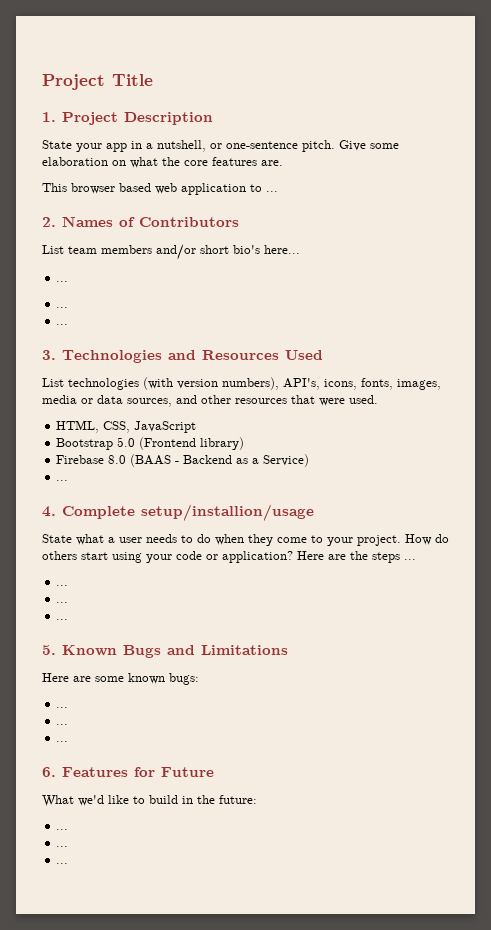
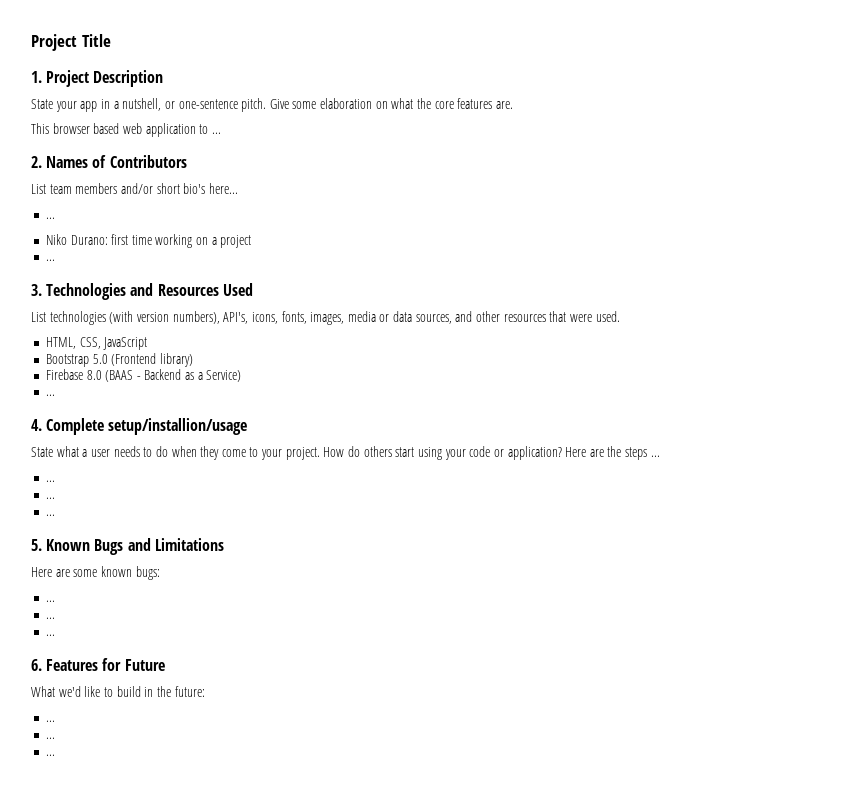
[56,307,69,308] ... -> [45,234,252,248] Niko Durano: first time working on a project

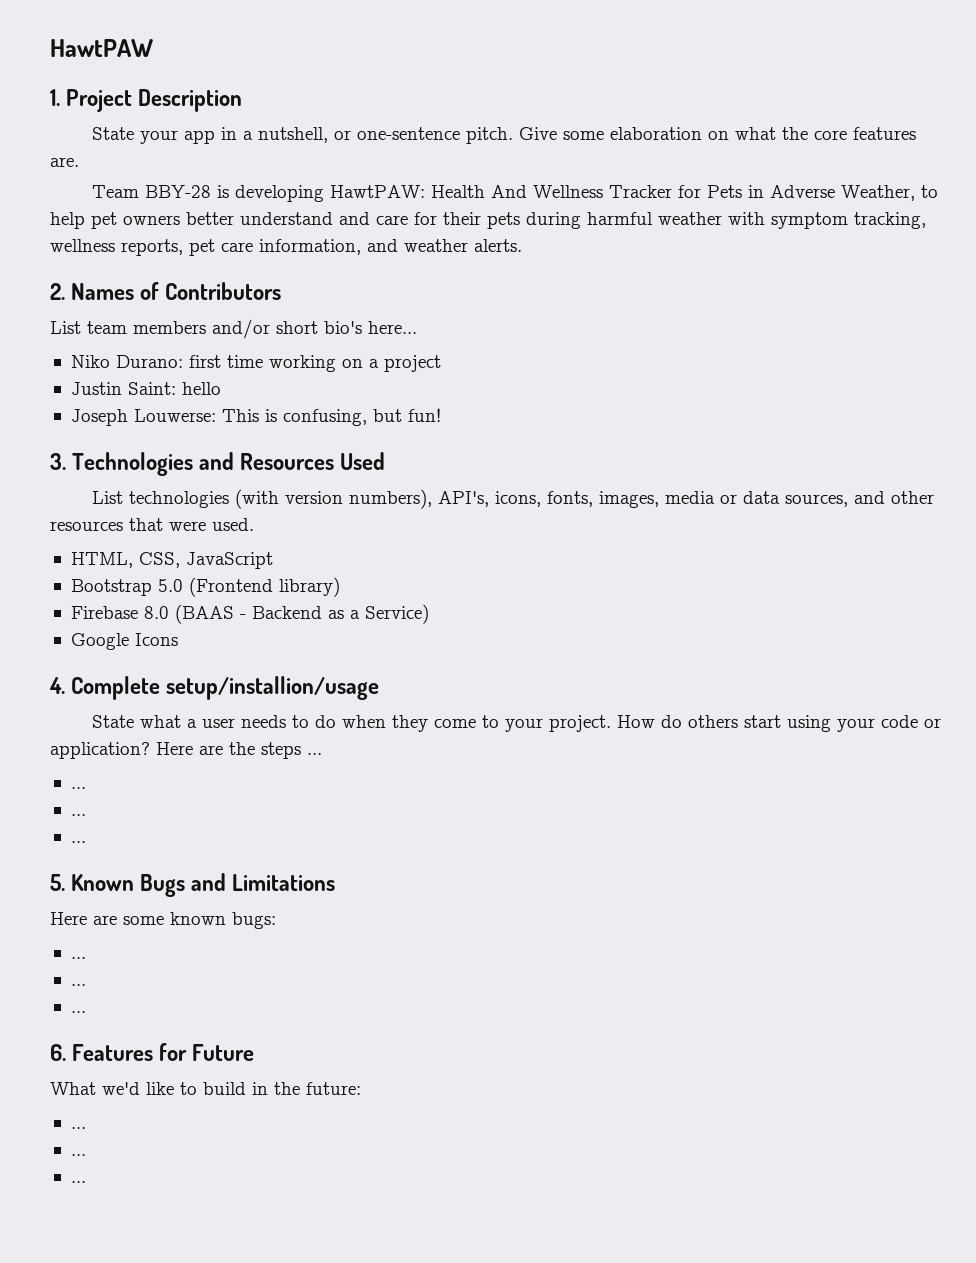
[31,34,111,51] Project Title -> [50,39,153,57] HawtPAW
[31,123,221,137] This browser based web application to ... -> [91,185,938,202] [50,212,926,229] [50,239,522,256] Team BBY-28 is developing HawtPAW: Health And Wellness Tracker for Pets in Adverse Weather, to help pet owners better understand and care for their pets during harmful weather with symptom tracking, wellness reports, pet care information, and weather alerts.
[45,217,55,219] // ... -> (417, 327) none
[45,259,55,261] ... -> [70,382,221,395] [70,408,441,426] Justin Saint: hello // Joseph Louwerse: This is confusing, but fun!
[45,394,55,396] ... -> [70,633,178,650] Google Icons

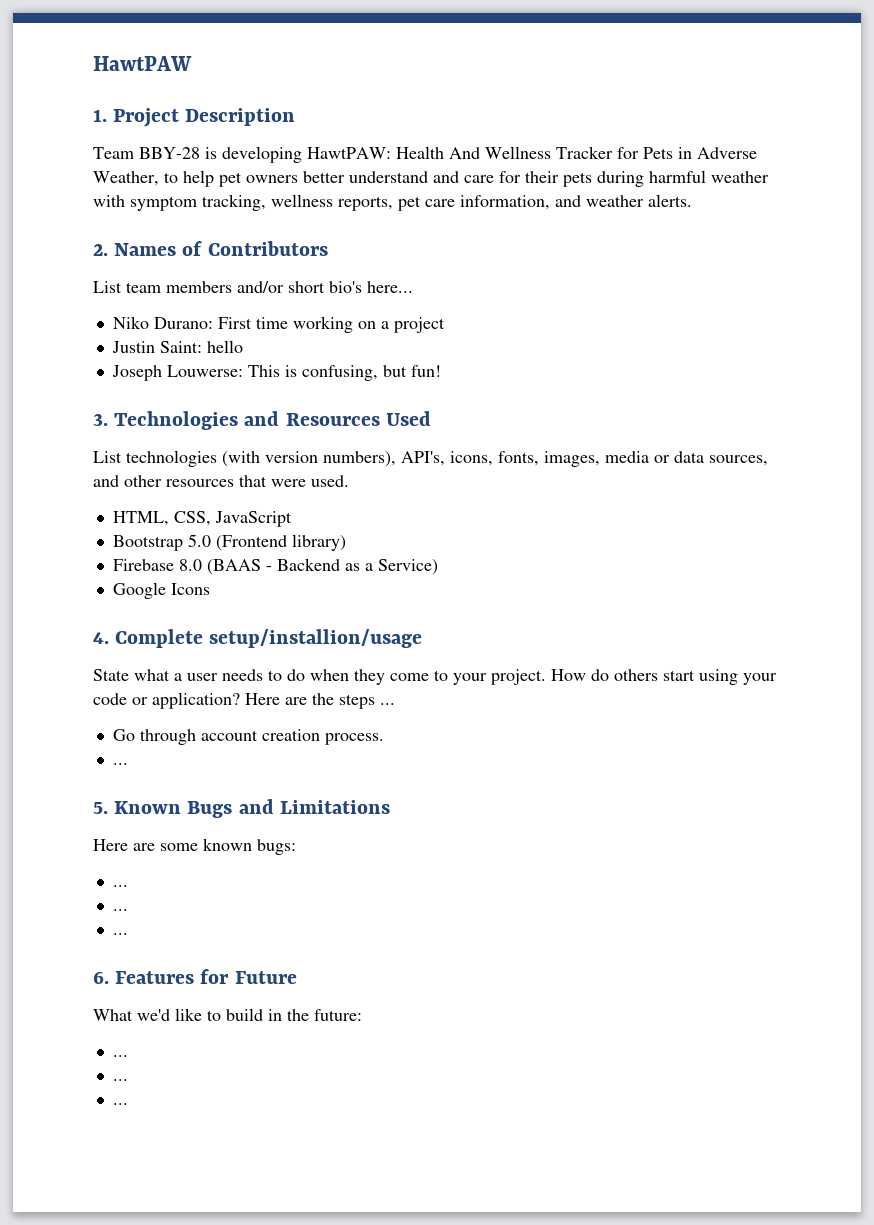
[91,127,916,144] [50,157,79,167] // State your app in a nutshell, or one-sentence pitch. Give some elaboration on what the core features are. -> (296, 117) none
[188,355,221,368] first -> [217,317,252,329] First
[70,787,86,789] [70,814,86,816] ... // ... -> [112,729,384,745] Go through account creation process.

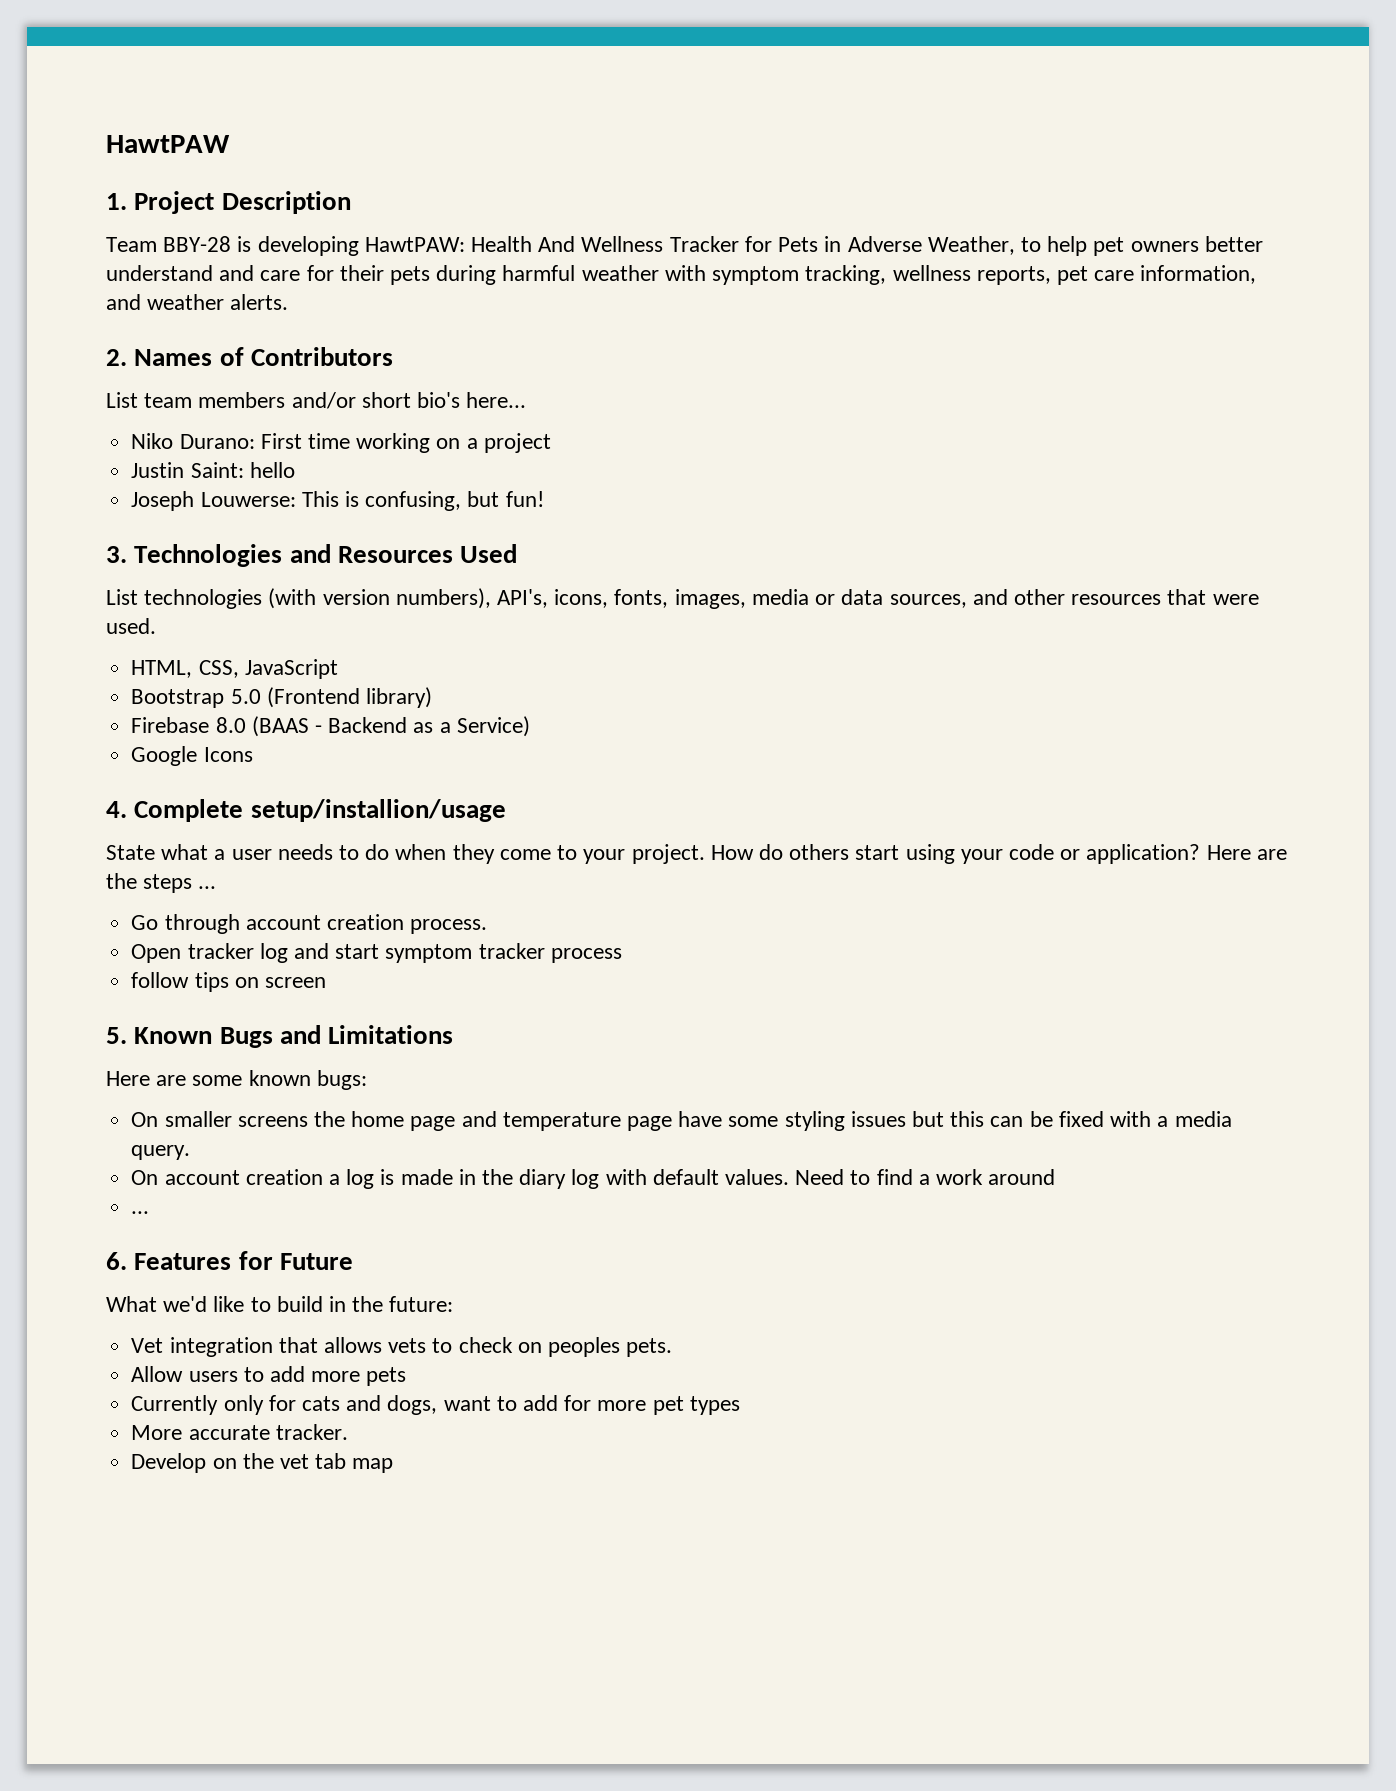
[112,763,128,765] ... -> [131,943,622,963] [131,972,326,992] Open tracker log and start symptom tracker process // follow tips on screen
[112,885,128,887] [112,909,128,911] ... // ... -> [131,1111,1232,1131] [131,1145,191,1160] [131,1169,1056,1189] On smaller screens the home page and temperature page have some styling issues but this can be fixed with a media query. // On account creation a log is made in the diary log with default values. Need to find a work around
[112,1055,128,1057] [112,1079,128,1081] [112,1103,128,1105] ... // ... // ... -> [131,1337,673,1357] [131,1366,407,1386] [131,1395,740,1415] [131,1424,348,1440] [131,1453,394,1473] Vet integration that allows vets to check on peoples pets. // Allow users to add more pets // Currently only for cats and dogs, want to add for more pet types // More accurate tracker. // Develop on the vet tab map

